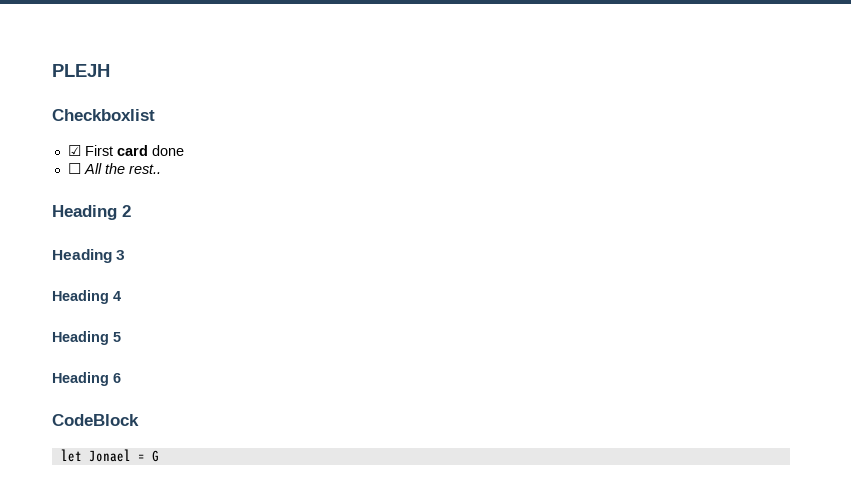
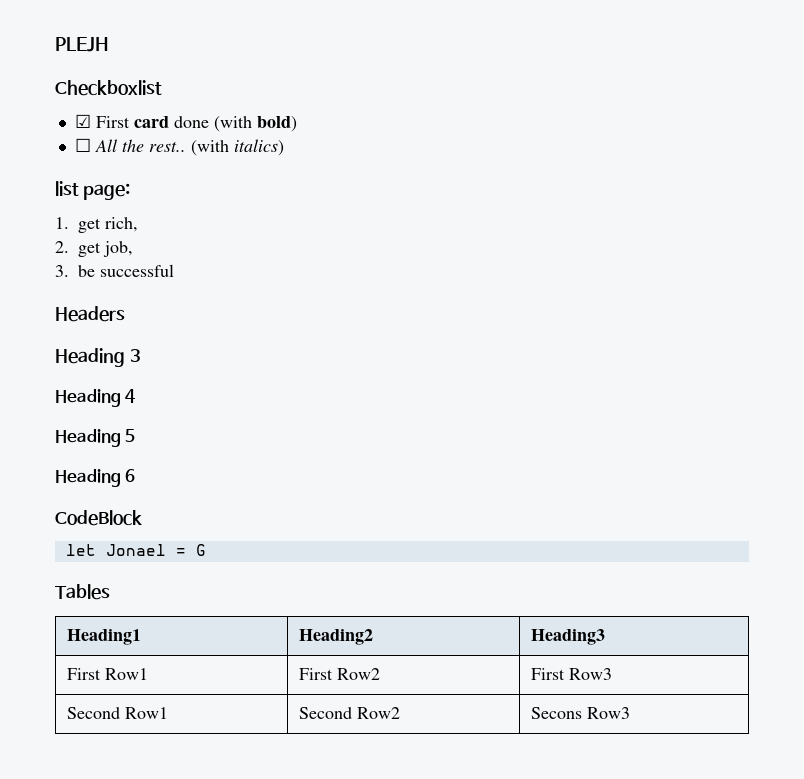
(184, 150) none -> [213,116,297,132] (with bold)
[52,205,131,220] // Heading 2 -> [190,139,284,156] [55,181,130,200] [55,217,138,233] [55,241,133,257] [55,264,174,277] [55,306,125,322] (with italics) // list page: // 1. get rich, // 2. get job, // 3. be successful // Headers
(159, 456) none -> [55,584,110,600] [66,629,141,645] [298,629,373,645] [530,629,605,645] [66,668,148,680] [298,668,380,680] [530,668,612,680] [66,707,168,719] [298,707,400,719] [530,707,630,719] // Tables // Heading1 | Heading2 | Heading3 // First Row1 | First Row2 | First Row3 // Second Row1 | Second Row2 | Secons Row3

